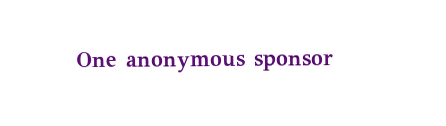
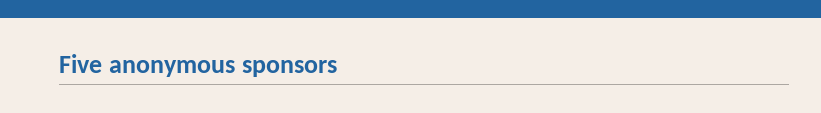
[75,51,334,73] One anonymous sponsor -> [59,54,338,77] Five anonymous sponsors

